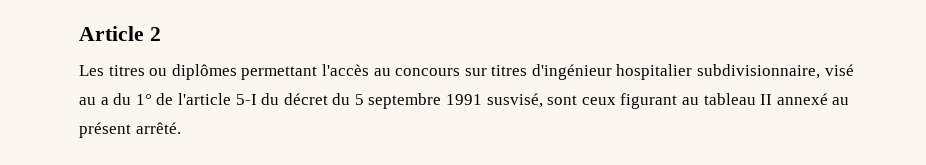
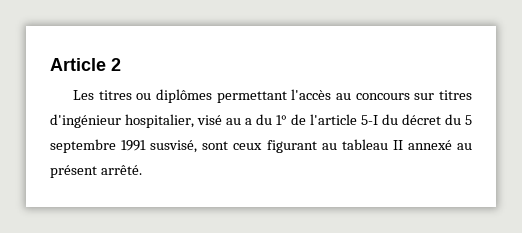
[616,64,821,80] hospitalier subdivisionnaire, -> [125,114,194,128] hospitalier,

